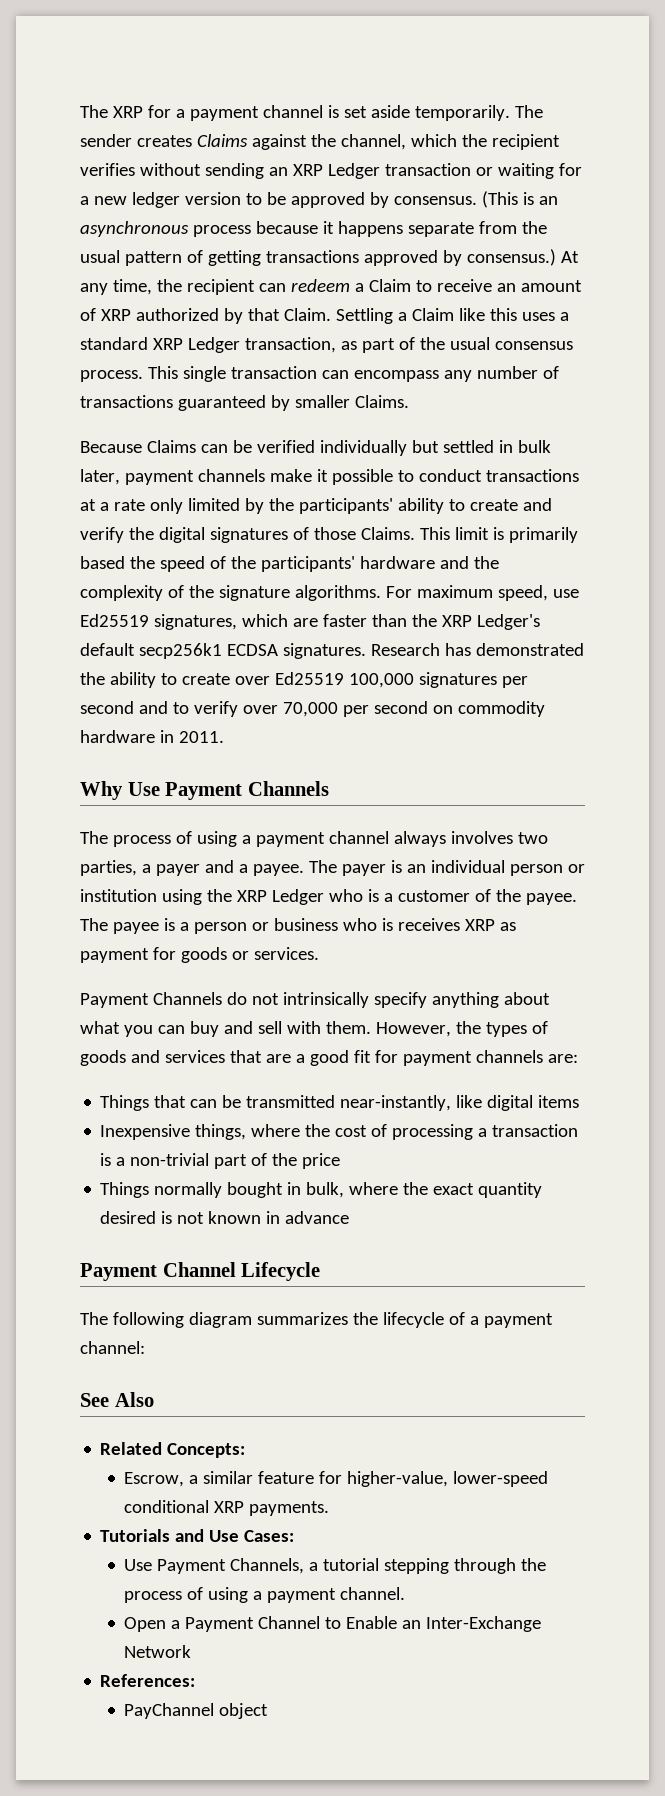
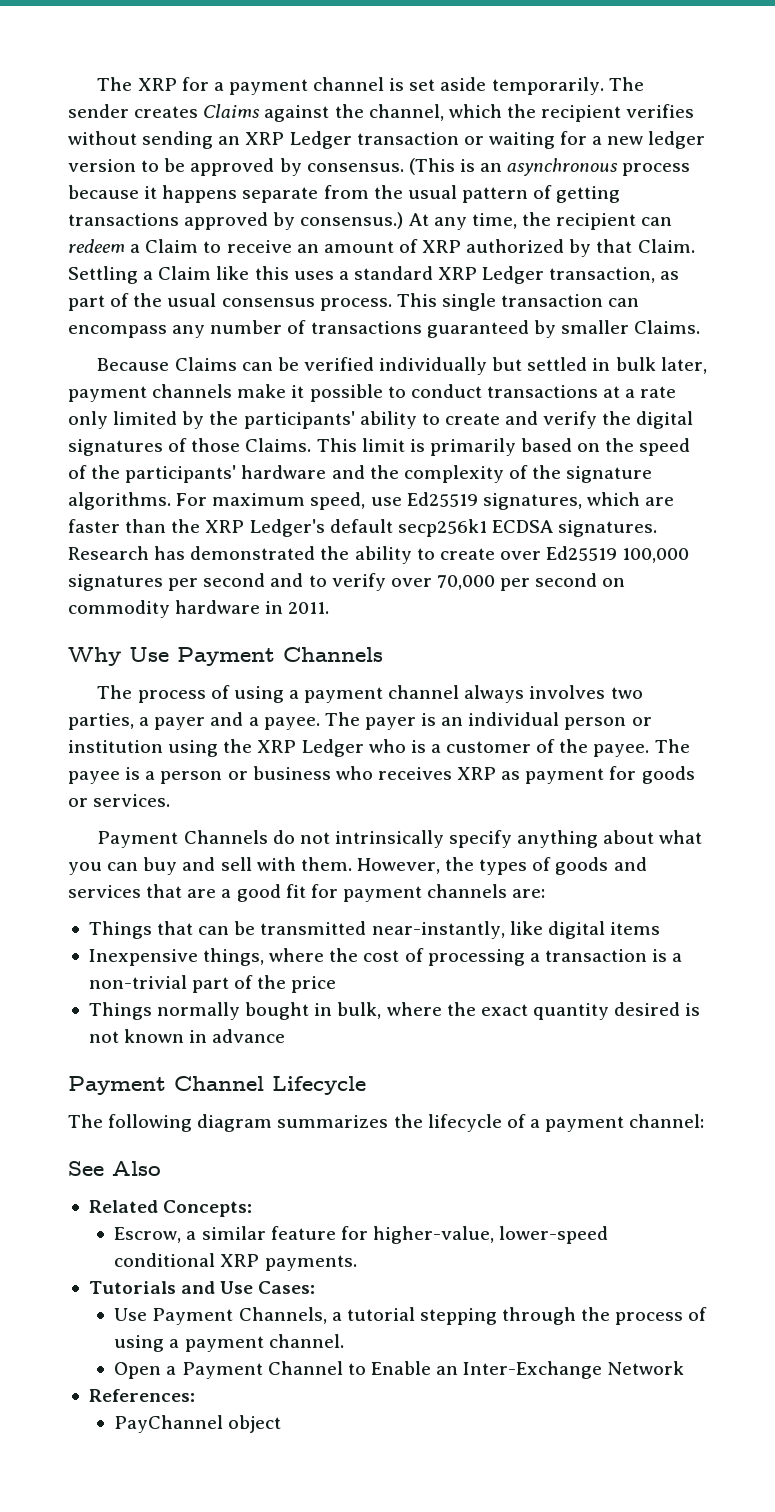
(125, 562) none -> [577,443,601,452] on
[381,918,393,931] is -> (373, 773) none

